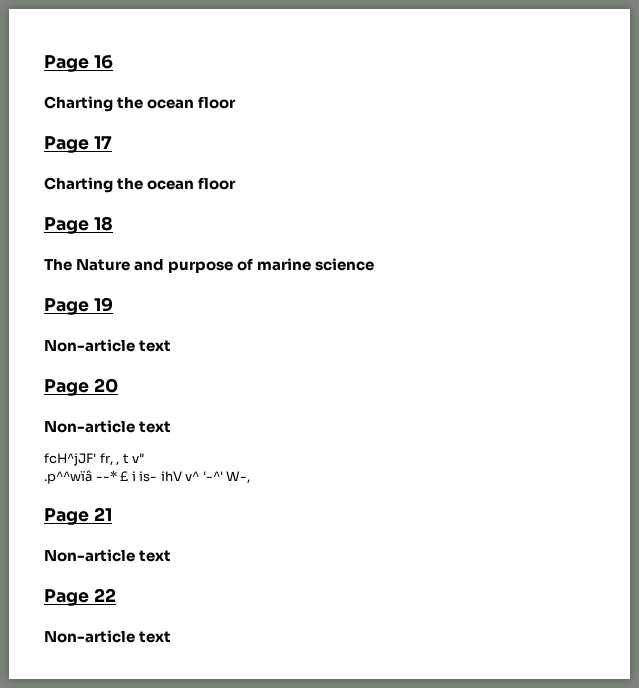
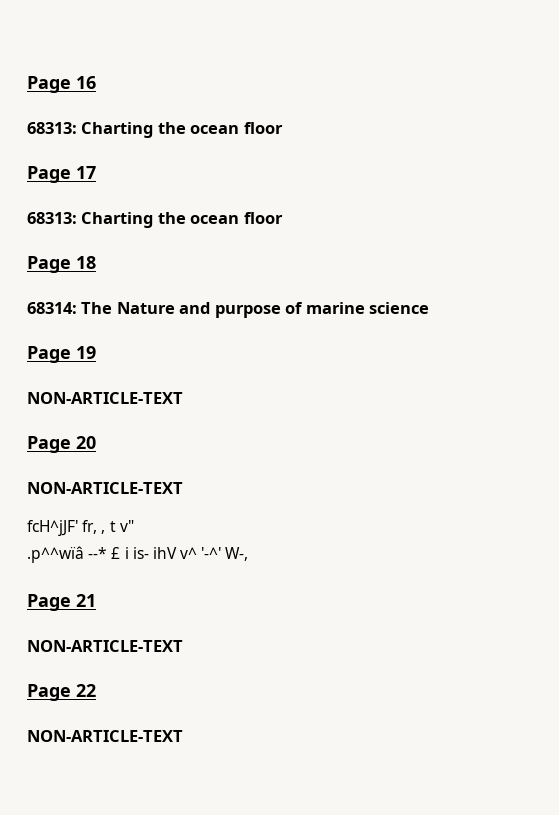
(113, 62) none -> [27,122,77,134] 68313:
(112, 142) none -> [27,212,77,224] 68313:
(113, 223) none -> [27,302,77,314] 68314:
[44,339,172,352] Non-article text -> [27,392,183,404] NON-ARTICLE-TEXT
[44,420,172,433] Non-article text -> [27,482,183,494] NON-ARTICLE-TEXT
[44,549,172,562] Non-article text -> [27,640,183,652] NON-ARTICLE-TEXT
[44,630,172,643] Non-article text -> [27,730,183,742] NON-ARTICLE-TEXT

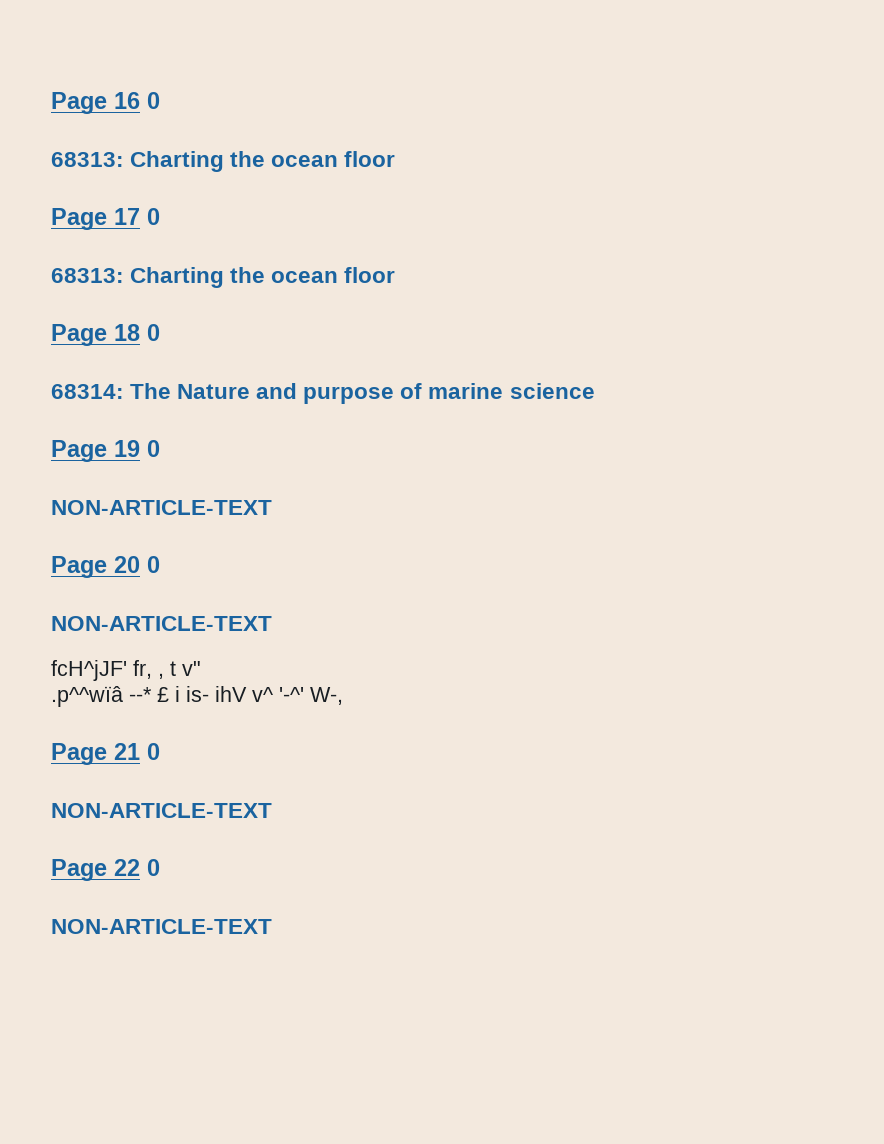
(96, 82) none -> [147,92,160,109] 0
(96, 172) none -> [147,208,160,225] 0
(96, 262) none -> [147,324,160,341] 0
(96, 352) none -> [147,440,160,457] 0
(96, 442) none -> [147,556,160,573] 0
(96, 600) none -> [147,743,160,760] 0
(96, 690) none -> [147,859,160,876] 0

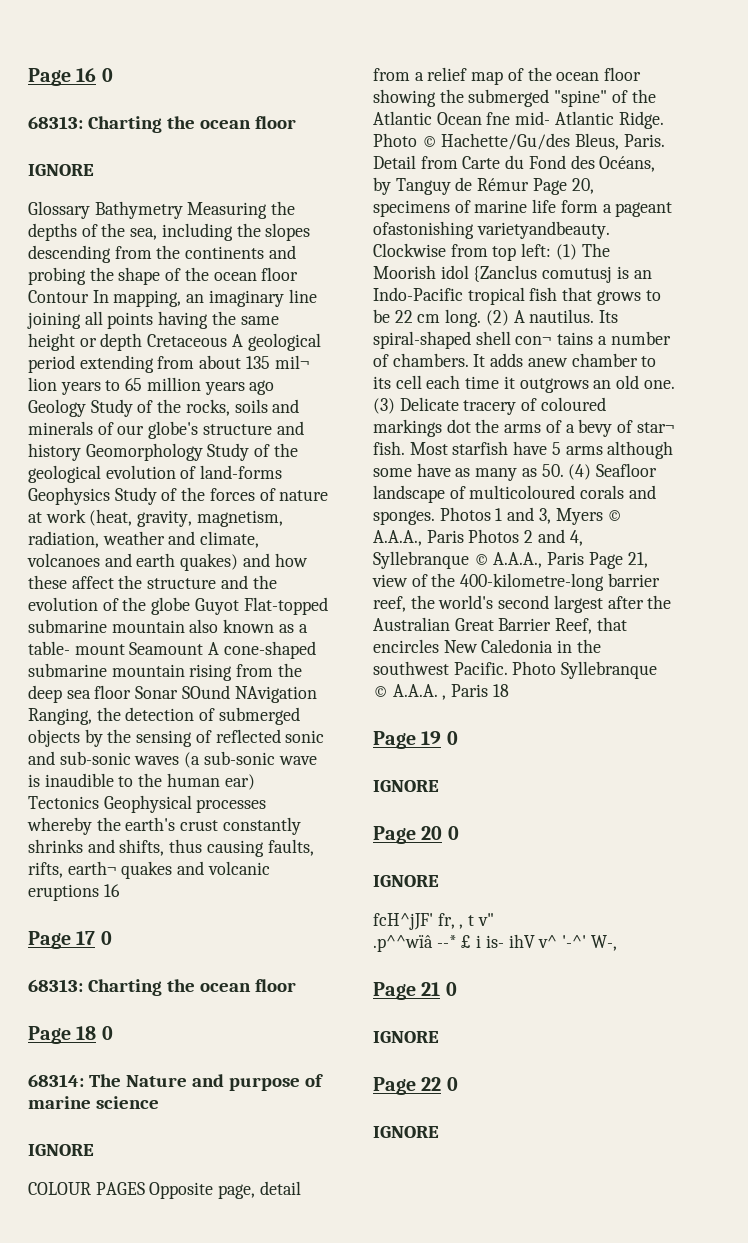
(396, 159) none -> [28,164,94,176] [28,201,296,219] [28,223,311,241] [28,245,296,263] [28,267,299,285] [28,289,317,307] [27,311,279,329] [28,333,321,351] [28,355,310,373] [28,377,275,395] [28,399,300,417] [28,421,304,439] [28,443,298,461] [28,465,283,483] [28,487,329,505] [28,509,283,527] [28,531,260,548] [27,553,308,571] [28,575,277,589] [28,597,328,615] [28,619,308,633] [28,641,316,659] [28,663,302,681] [28,685,317,703] [28,707,300,725] [28,729,325,747] [28,751,317,768] [28,773,255,790] [28,795,267,813] [27,817,301,835] [28,839,314,857] [28,861,270,879] [28,884,120,901] // IGNORE // Glossary Bathymetry Measuring the depths of the sea, including the slopes descending from the continents and probing the shape of the ocean floor Contour In mapping, an imaginary line joining all points having the same height or depth Cretaceous A geological period extending from about 135 mil¬ lion years to 65 million years ago Geology Study of the rocks, soils and minerals of our globe's structure and history Geomorphology Study of the geological evolution of land-forms Geophysics Study of the forces of nature at work (heat, gravity, magnetism, radiation, weather and climate, volcanoes and earth quakes) and how these affect the structure and the evolution of the globe Guyot Flat-topped submarine mountain also known as a table- mount Seamount A cone-shaped submarine mountain rising from the deep sea floor Sonar SOund NAvigation Ranging, the detection of submerged objects by the sensing of reflected sonic and sub-sonic waves (a sub-sonic wave is inaudible to the human ear) Tectonics Geophysical processes whereby the earth's crust constantly shrinks and shifts, thus causing faults, rifts, earth¬ quakes and volcanic eruptions 16
(595, 391) none -> [28,1144,94,1156] [28,1181,301,1199] [373,67,642,85] [373,89,656,107] [373,111,664,129] [373,133,665,150] [373,155,656,172] [373,177,594,195] [373,199,673,217] [373,221,610,239] [373,243,610,261] [373,265,652,283] [373,287,661,305] [373,309,619,327] [373,331,671,349] [373,353,657,367] [373,375,675,393] [373,397,606,415] [373,419,675,437] [373,441,674,459] [373,463,658,481] [373,485,656,503] [373,507,623,525] [373,529,583,546] [373,551,648,569] [372,573,660,591] [373,595,672,613] [373,617,627,634] [373,639,601,653] [373,661,658,679] [373,684,509,700] // IGNORE // COLOUR PAGES Opposite page, detail from a relief map of the ocean floor showing the submerged "spine" of the Atlantic Ocean fne mid- Atlantic Ridge. Photo © Hachette/Gu/des Bleus, Paris. Detail from Carte du Fond des Océans, by Tanguy de Rémur Page 20, specimens of marine life form a pageant ofastonishing varietyandbeauty. Clockwise from top left: (1) The Moorish idol {Zanclus comutusj is an Indo-Pacific tropical fish that grows to be 22 cm long. (2) A nautilus. Its spiral-shaped shell con¬ tains a number of chambers. It adds anew chamber to its cell each time it outgrows an old one. (3) Delicate tracery of coloured markings dot the arms of a bevy of star¬ fish. Most starfish have 5 arms although some have as many as 50. (4) Seafloor landscape of multicoloured corals and sponges. Photos 1 and 3, Myers © A.A.A., Paris Photos 2 and 4, Syllebranque © A.A.A., Paris Page 21, view of the 400-kilometre-long barrier reef, the world's second largest after the Australian Great Barrier Reef, that encircles New Caledonia in the southwest Pacific. Photo Syllebranque © A.A.A. , Paris 18
[51,500,272,515] NON-ARTICLE-TEXT -> [373,780,439,792] IGNORE
[51,616,272,631] NON-ARTICLE-TEXT -> [373,875,439,887] IGNORE
[51,803,272,818] NON-ARTICLE-TEXT -> [373,1031,439,1043] IGNORE
[51,919,272,934] NON-ARTICLE-TEXT -> [373,1126,439,1138] IGNORE

